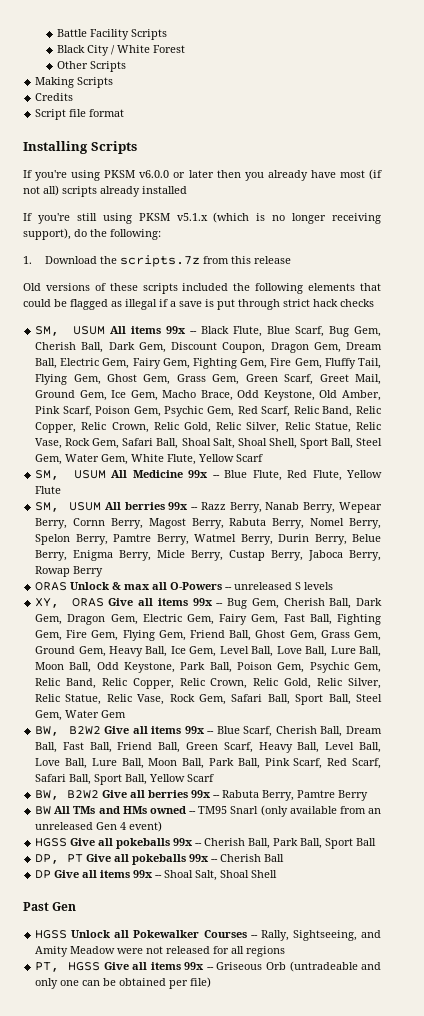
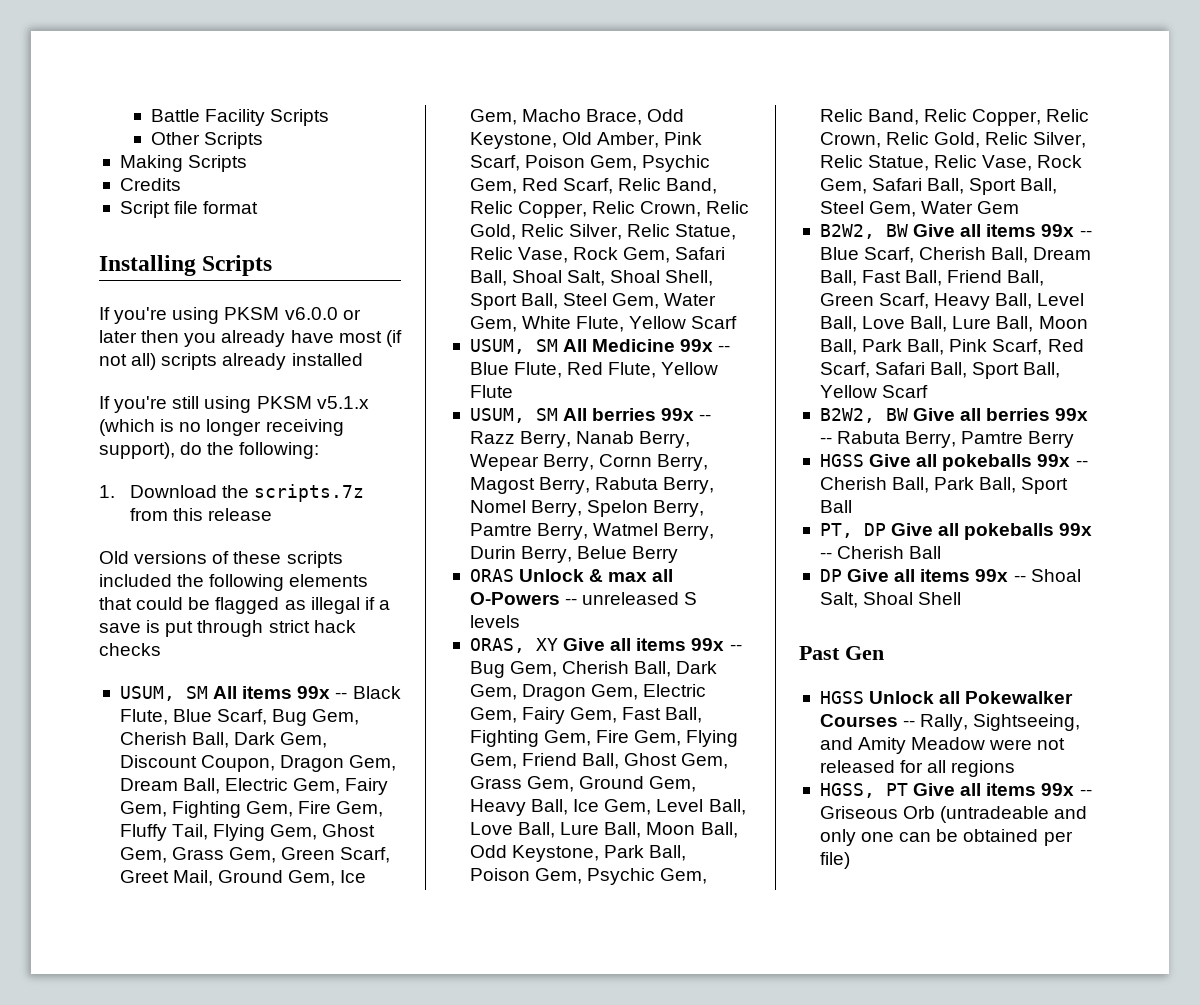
[56,45,185,56] // Black City / White Forest -> (330, 117) none
[35,326,105,336] SM, USUM -> [119,686,208,701] USUM, SM
[35,470,106,480] SM, USUM -> [469,339,558,354] USUM, SM
[35,502,102,512] SM, USUM -> [469,408,558,423] USUM, SM
[35,550,382,561] [35,566,71,577] Berry, Enigma Berry, Micle Berry, Custap Berry, Jaboca Berry, Rowap -> (628, 552) none
[35,598,104,608] XY, ORAS -> [469,638,558,653] ORAS, XY
[35,726,101,736] BW, B2W2 -> [819,224,908,239] B2W2, BW
[35,790,100,800] BW, B2W2 -> [819,408,908,423] B2W2, BW
[35,805,381,817] [35,821,163,832] // BW All TMs and HMs owned -- TM95 Snarl (only available from an unreleased Gen 4 event) -> (1075, 439) none
[35,854,84,864] DP, PT -> [819,523,886,538] PT, DP
[35,962,101,972] PT, HGSS -> [819,783,908,798] HGSS, PT

